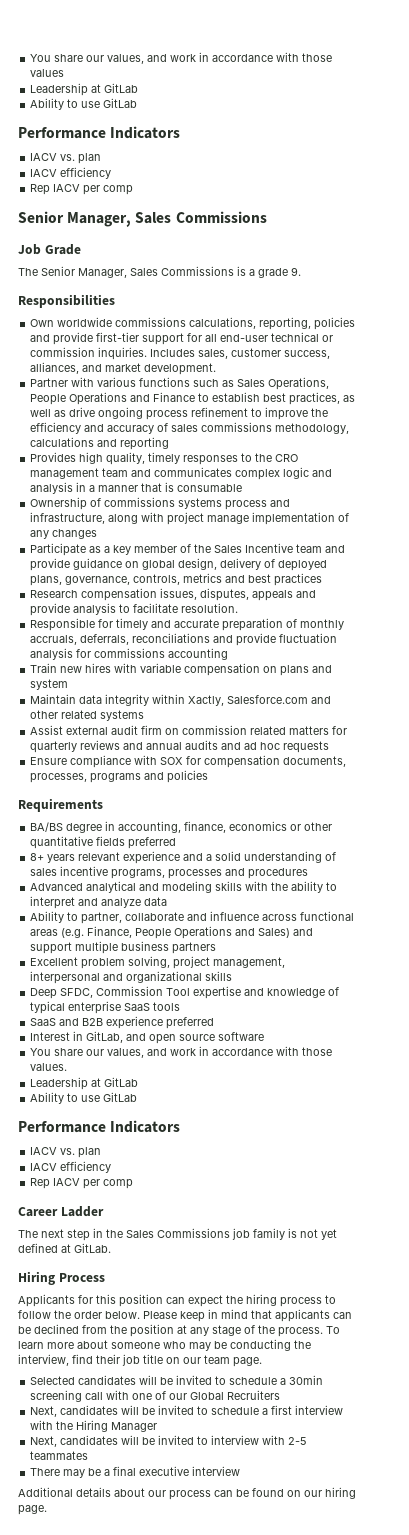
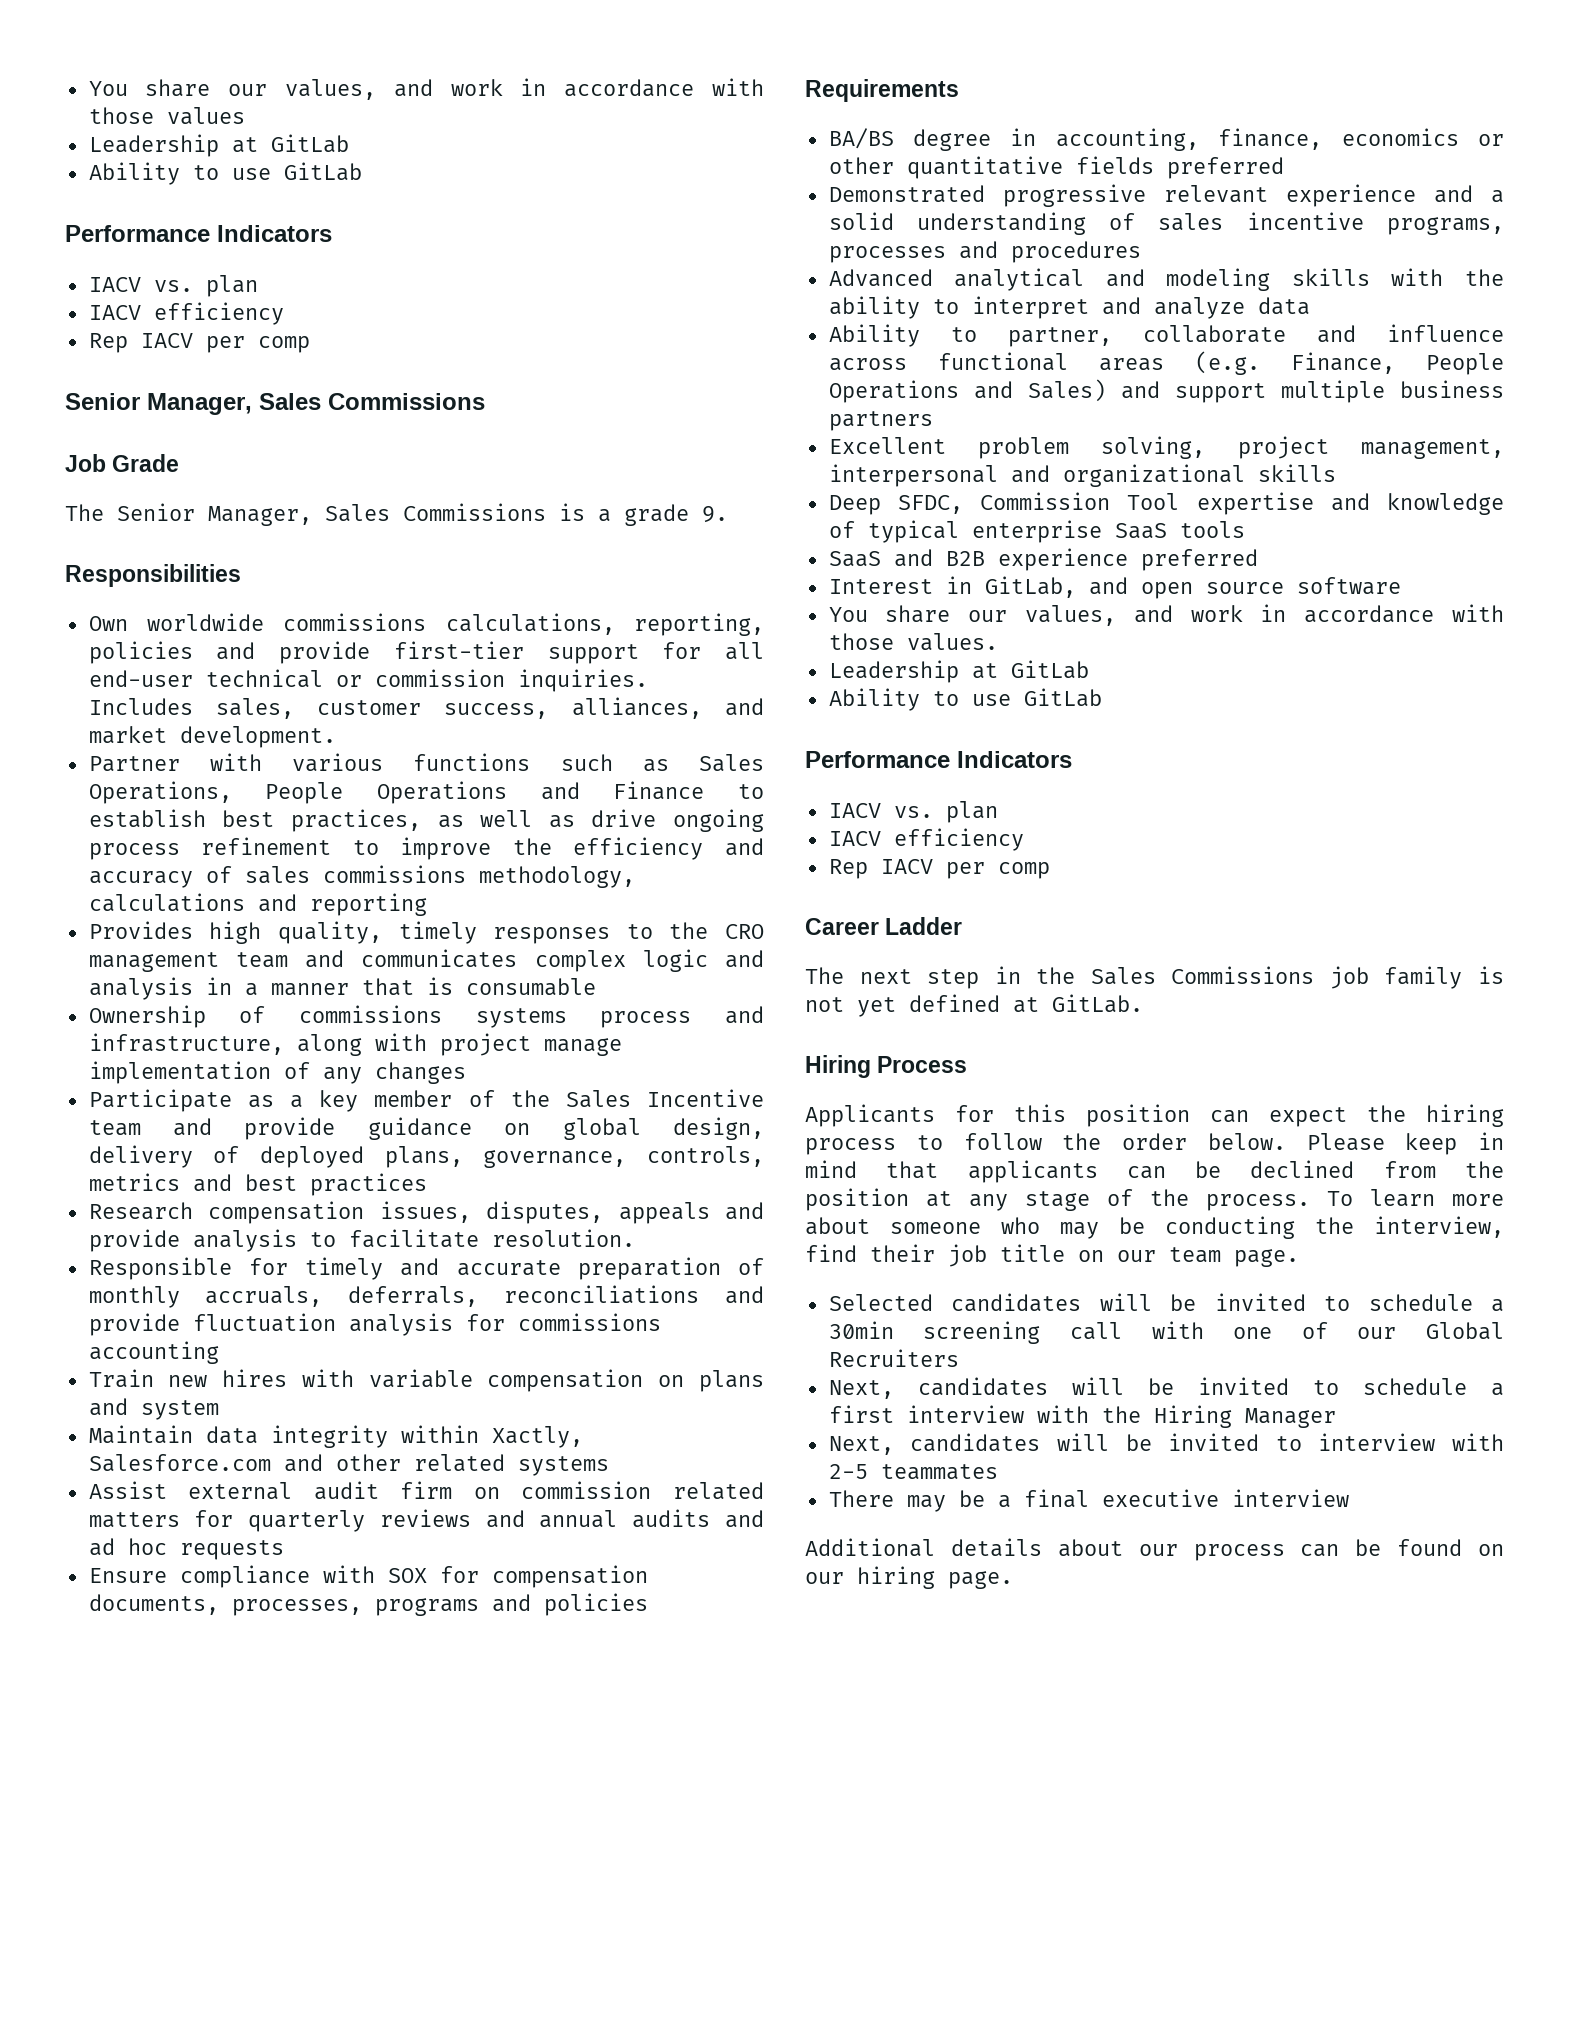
[30,853,76,863] 8+ years -> [828,184,1146,207] Demonstrated progressive

